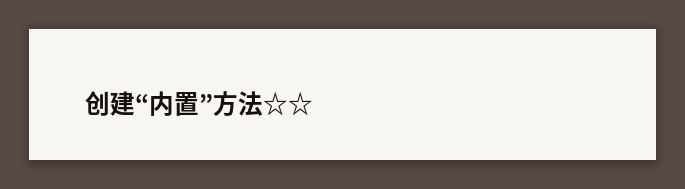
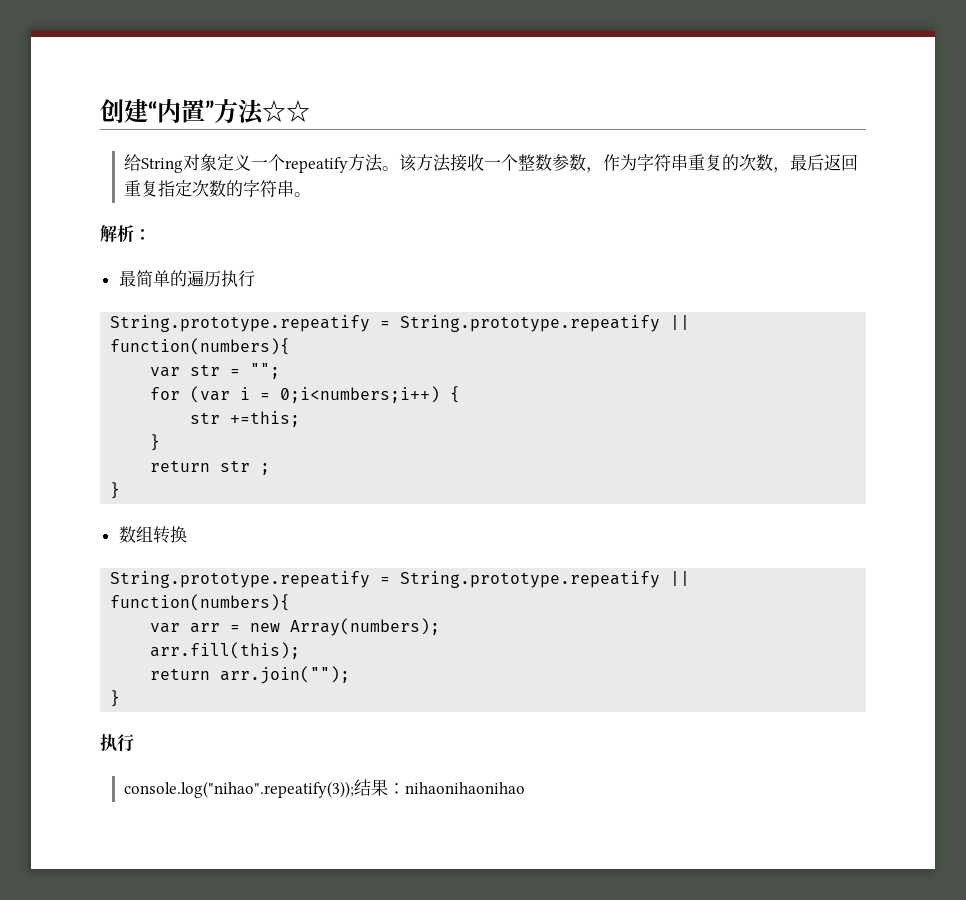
(313, 104) none -> [123,154,858,173] [123,180,311,197] [100,225,151,242] [118,270,255,287] [110,315,691,332] [110,338,291,355] [150,363,281,379] [150,386,461,403] [190,411,301,427] [150,434,161,451] [150,460,271,475] [110,482,121,499] [118,526,187,544] [110,571,691,588] [110,594,291,611] [150,618,441,636] [150,642,301,659] [150,666,351,684] [110,690,121,707] [100,734,134,752] [123,779,525,798] // 给String对象定义一个repeatify方法。该方法接收一个整数参数，作为字符串重复的次数，最后返回重复指定次数的字符串。 // 解析： // 最简单的遍历执行 // String.prototype.repeatify = String.prototype.repeatify || function(numbers){ // var str = ""; // for (var i = 0;i<numbers;i++) { // str +=this; // } // return str ; // } // 数组转换 // String.prototype.repeatify = String.prototype.repeatify || function(numbers){ // var arr = new Array(numbers); // arr.fill(this); // return arr.join(""); // } // 执行 // console.log("nihao".repeatify(3));结果：nihaonihaonihao

